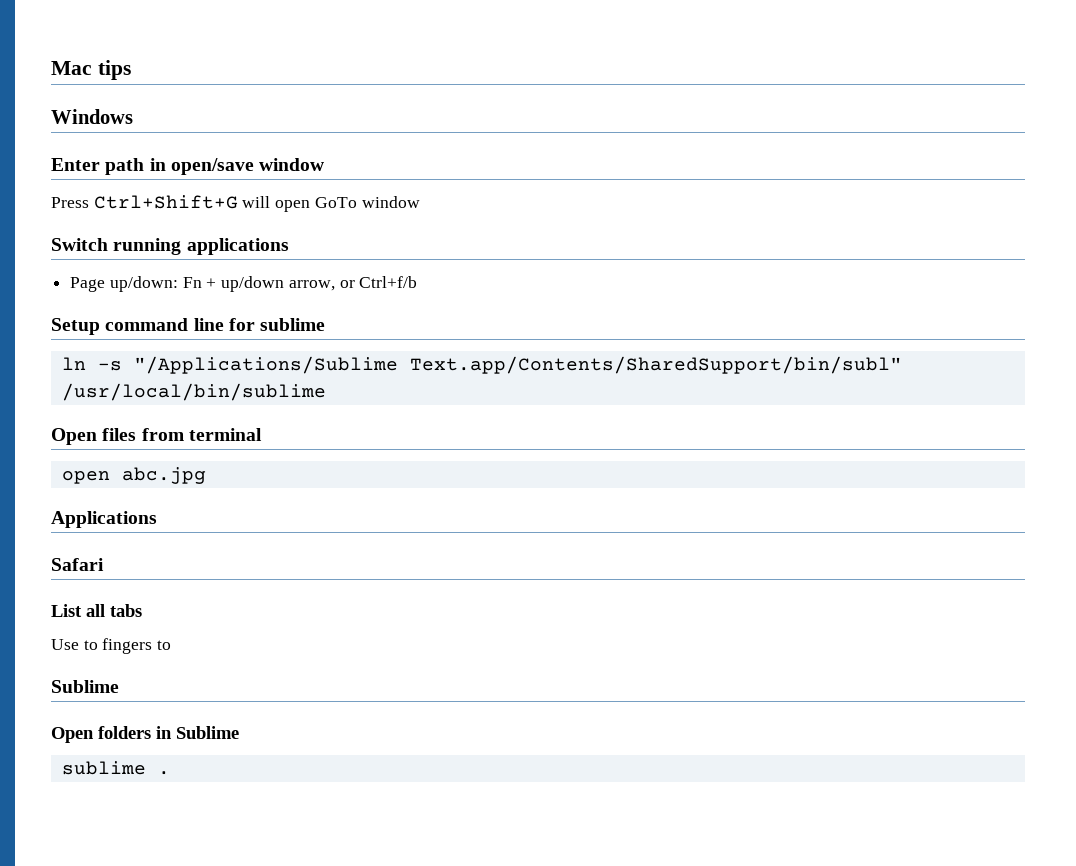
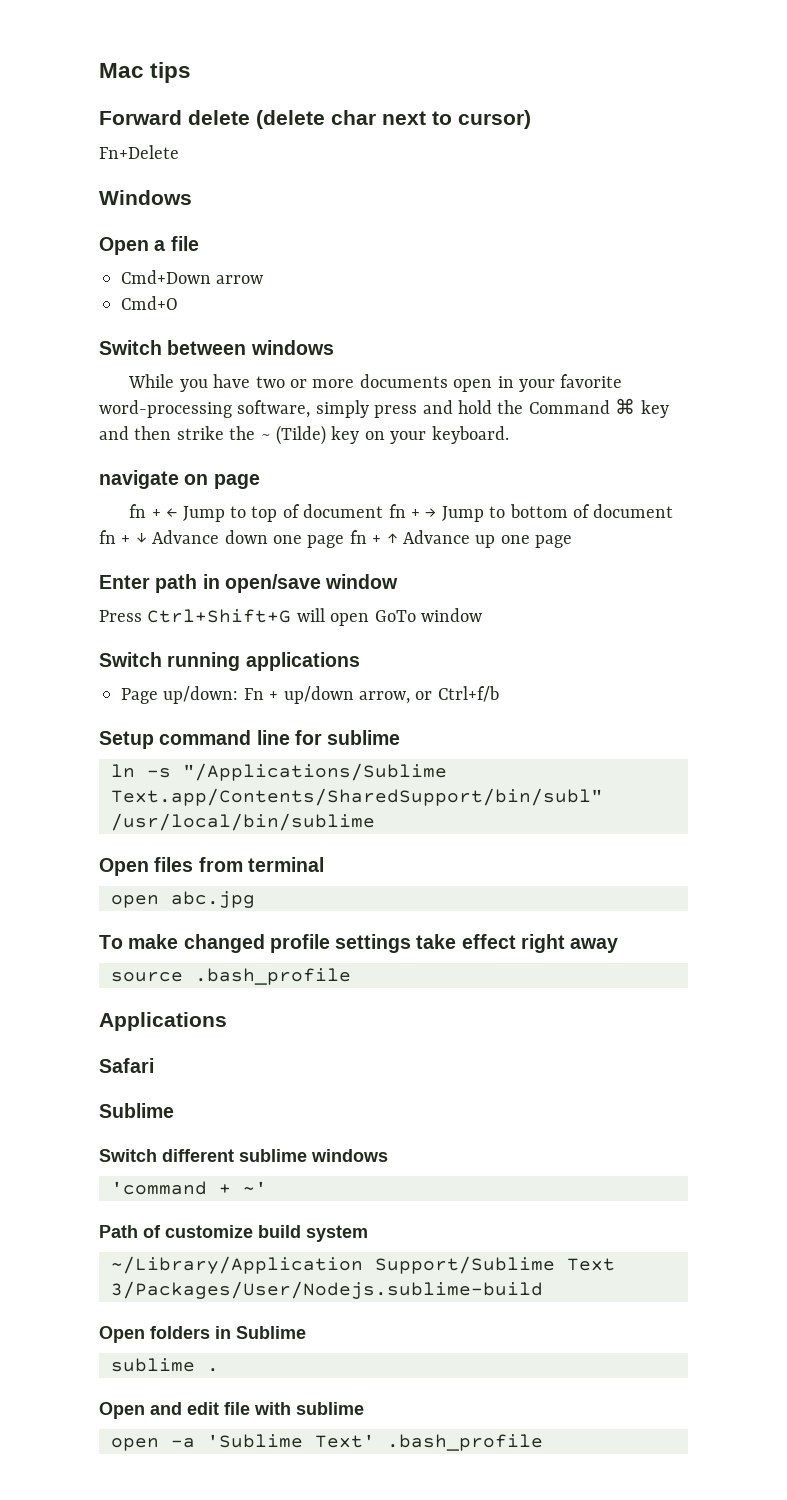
[51,109,133,124] Windows -> [99,110,531,129] [99,145,179,159] [99,190,192,205] [99,236,199,255] [121,270,264,284] [121,296,178,310] [99,340,334,355] [128,374,623,392] [99,398,669,418] [99,425,509,445] [99,470,260,489] [129,504,674,522] [99,530,573,548] Forward delete (delete char next to cursor) // Fn+Delete // Windows // Open a file // Cmd+Down arrow // Cmd+O // Switch between windows // While you have two or more documents open in your favorite word-processing software, simply press and hold the Command ⌘ key and then strike the ~ (Tilde) key on your keyboard. // navigate on page // fn + ← Jump to top of document fn + → Jump to bottom of document fn + ↓ Advance down one page fn + ↑ Advance up one page
[51,511,157,528] [51,558,104,571] [51,604,142,617] [51,638,172,654] [51,680,119,693] Applications // Safari // List all tabs // Use to fingers to // Sublime -> [99,934,619,953] [111,968,351,985] [99,1012,227,1031] [99,1058,154,1073] [99,1103,174,1118] [99,1149,388,1162] [111,1181,267,1195] [99,1225,368,1242] [111,1256,615,1274] [111,1281,543,1299] To make changed profile settings take effect right away // source .bash_profile // Applications // Safari // Sublime // Switch different sublime windows // 'command + ~' // Path of customize build system // ~/Library/Application Support/Sublime Text 3/Packages/User/Nodejs.sublime-build
(170, 773) none -> [99,1402,364,1419] [111,1434,543,1451] // Open and edit file with sublime // open -a 'Sublime Text' .bash_profile

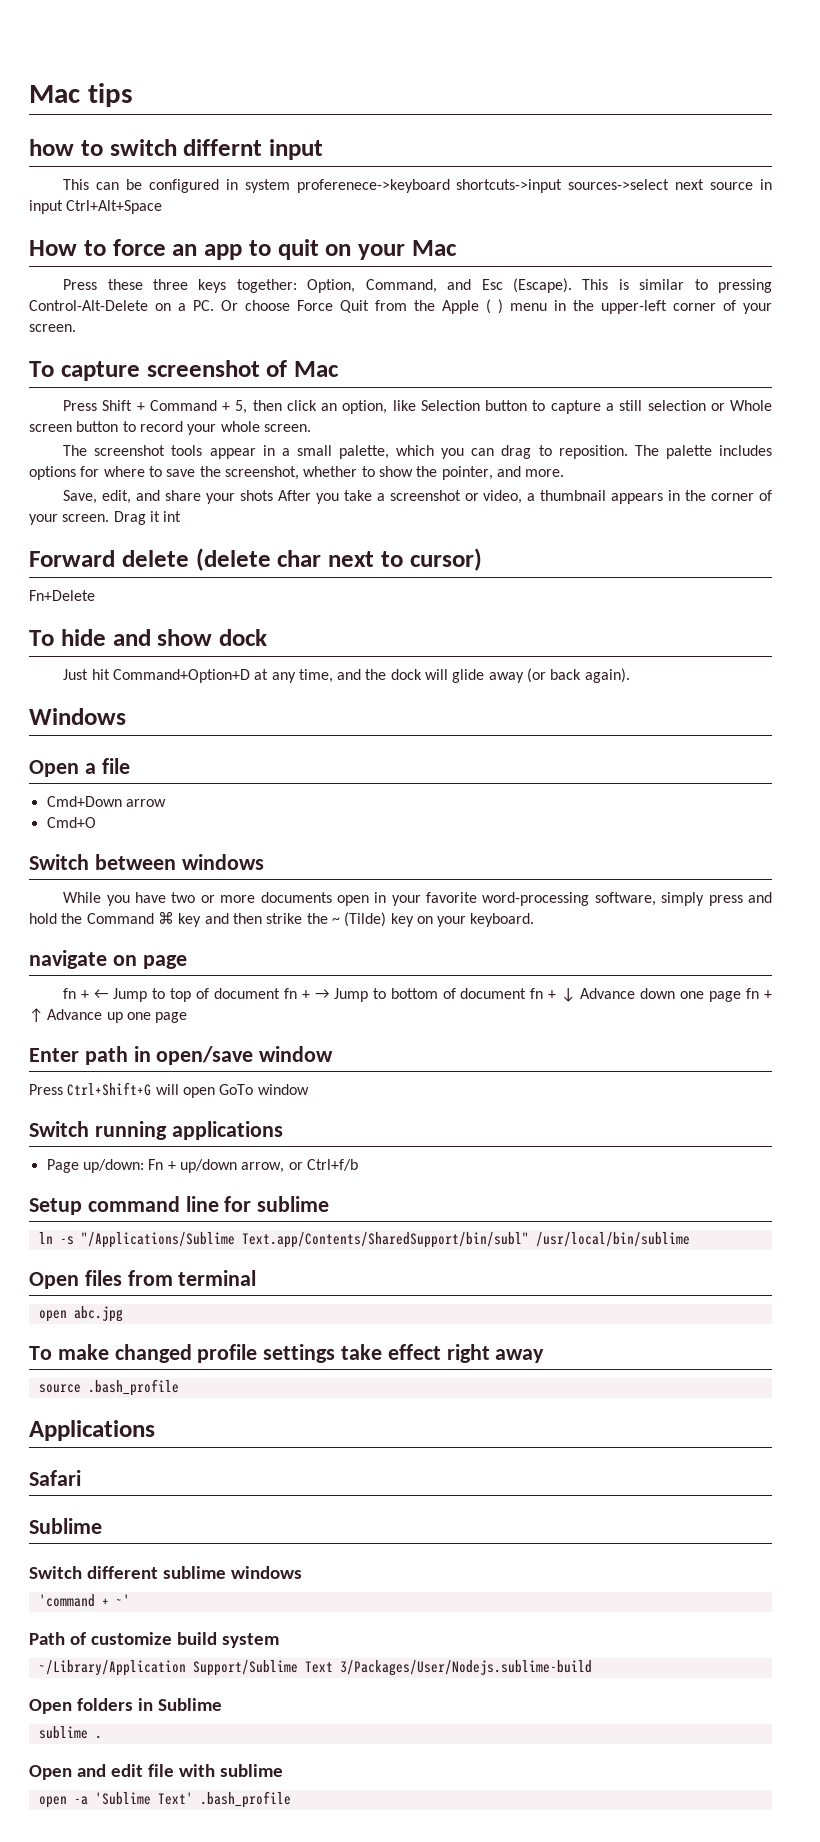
(192, 72) none -> [29,139,323,160] [63,179,773,193] [29,200,163,214] [29,239,457,260] [63,278,773,293] [29,299,772,314] [29,324,76,332] [29,360,339,381] [63,400,772,414] [29,421,311,435] [63,445,772,459] [29,466,565,480] [63,490,772,504] [29,511,182,525] // how to switch differnt input // This can be configured in system proferenece->keyboard shortcuts->input sources->select next source in input Ctrl+Alt+Space // How to force an app to quit on your Mac // Press these three keys together: Option, Command, and Esc (Escape). This is similar to pressing Control-Alt-Delete on a PC. Or choose Force Quit from the Apple ( ) menu in the upper-left corner of your screen. // To capture screenshot of Mac // Press Shift + Command + 5, then click an option, like Selection button to capture a still selection or Whole screen button to record your whole screen. // The screenshot tools appear in a small palette, which you can drag to reposition. The palette includes options for where to save the screenshot, whether to show the pointer, and more. // Save, edit, and share your shots After you take a screenshot or video, a thumbnail appears in the corner of your screen. Drag it int
(179, 152) none -> [29,629,267,646] [63,668,630,683] // To hide and show dock // Just hit Command+Option+D at any time, and the dock will glide away (or back again).

